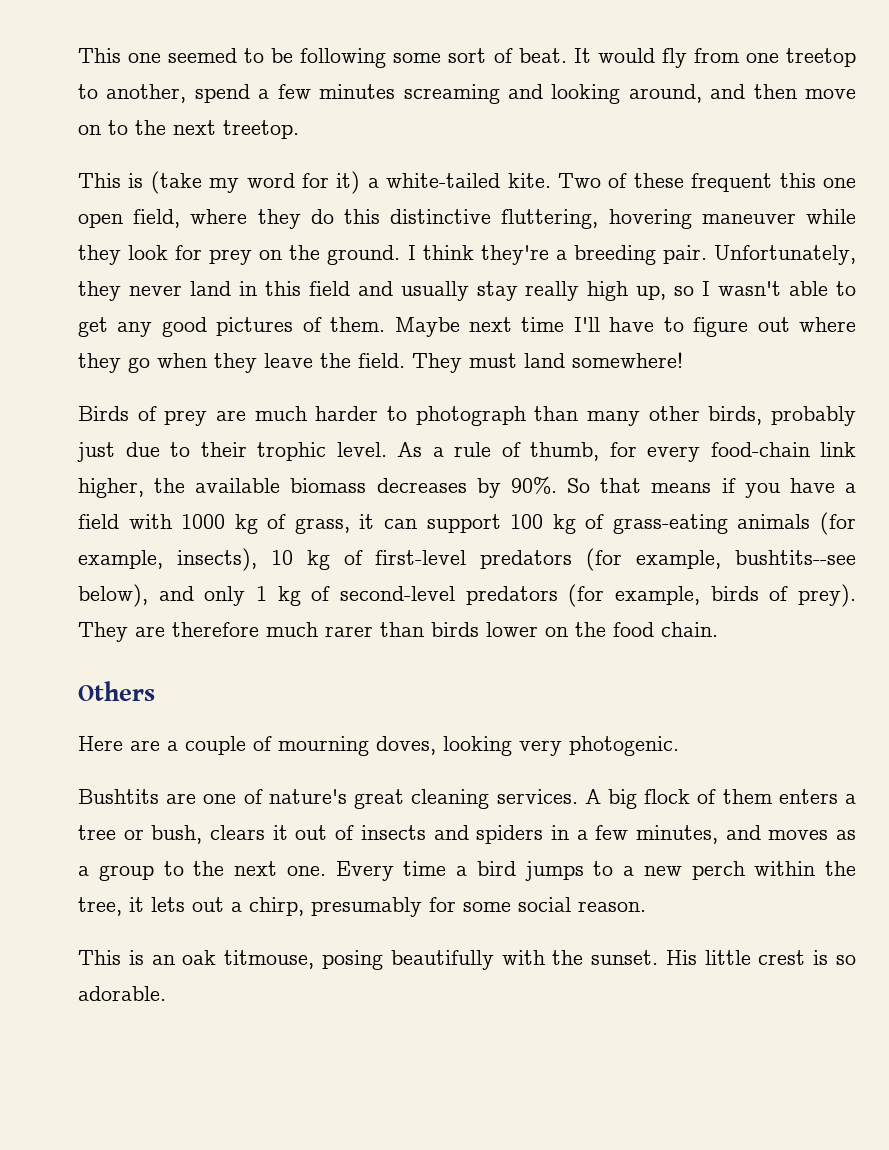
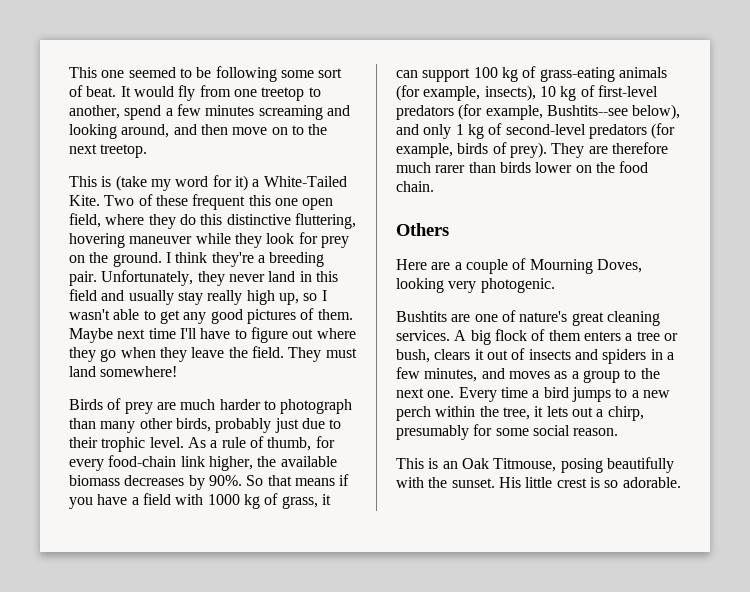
[386,173,551,188] white-tailed kite. -> [263,176,347,187] [69,195,100,206] White-Tailed Kite.
[735,550,857,565] bushtits--see -> [546,105,628,116] Bushtits--see
[278,736,436,756] mourning doves, -> [529,259,642,274] Mourning Doves,
[182,950,315,969] oak titmouse, -> [461,458,557,472] Oak Titmouse,

